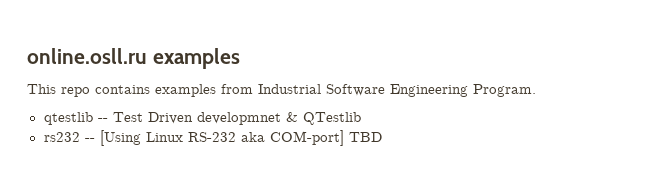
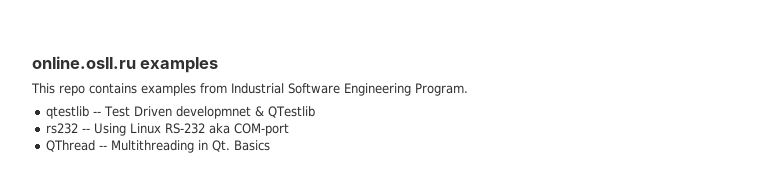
[99,130,141,146] [Using -> [94,123,127,136] Using
[269,130,382,146] COM-port] TBD -> [234,123,290,136] [46,140,271,153] COM-port // QThread -- Multithreading in Qt. Basics

